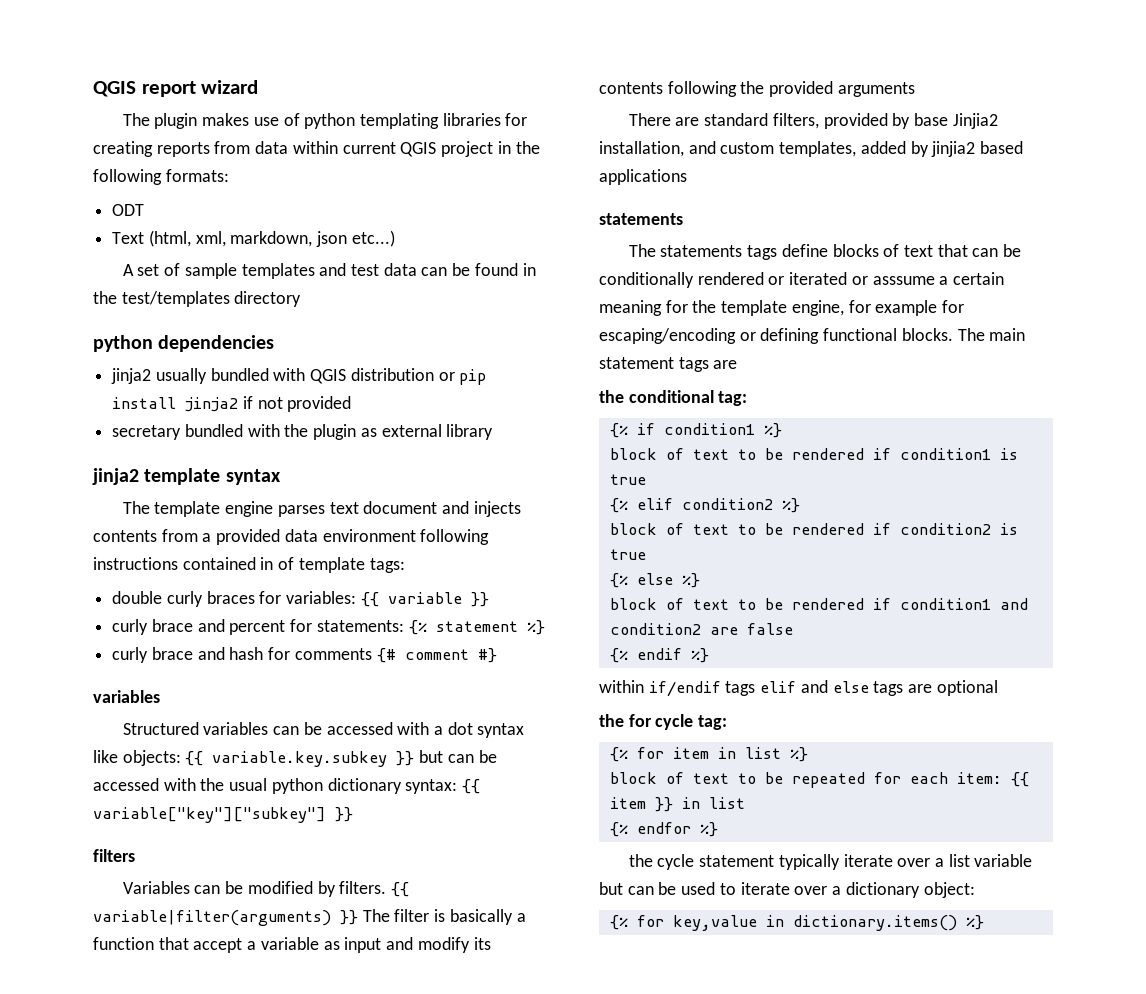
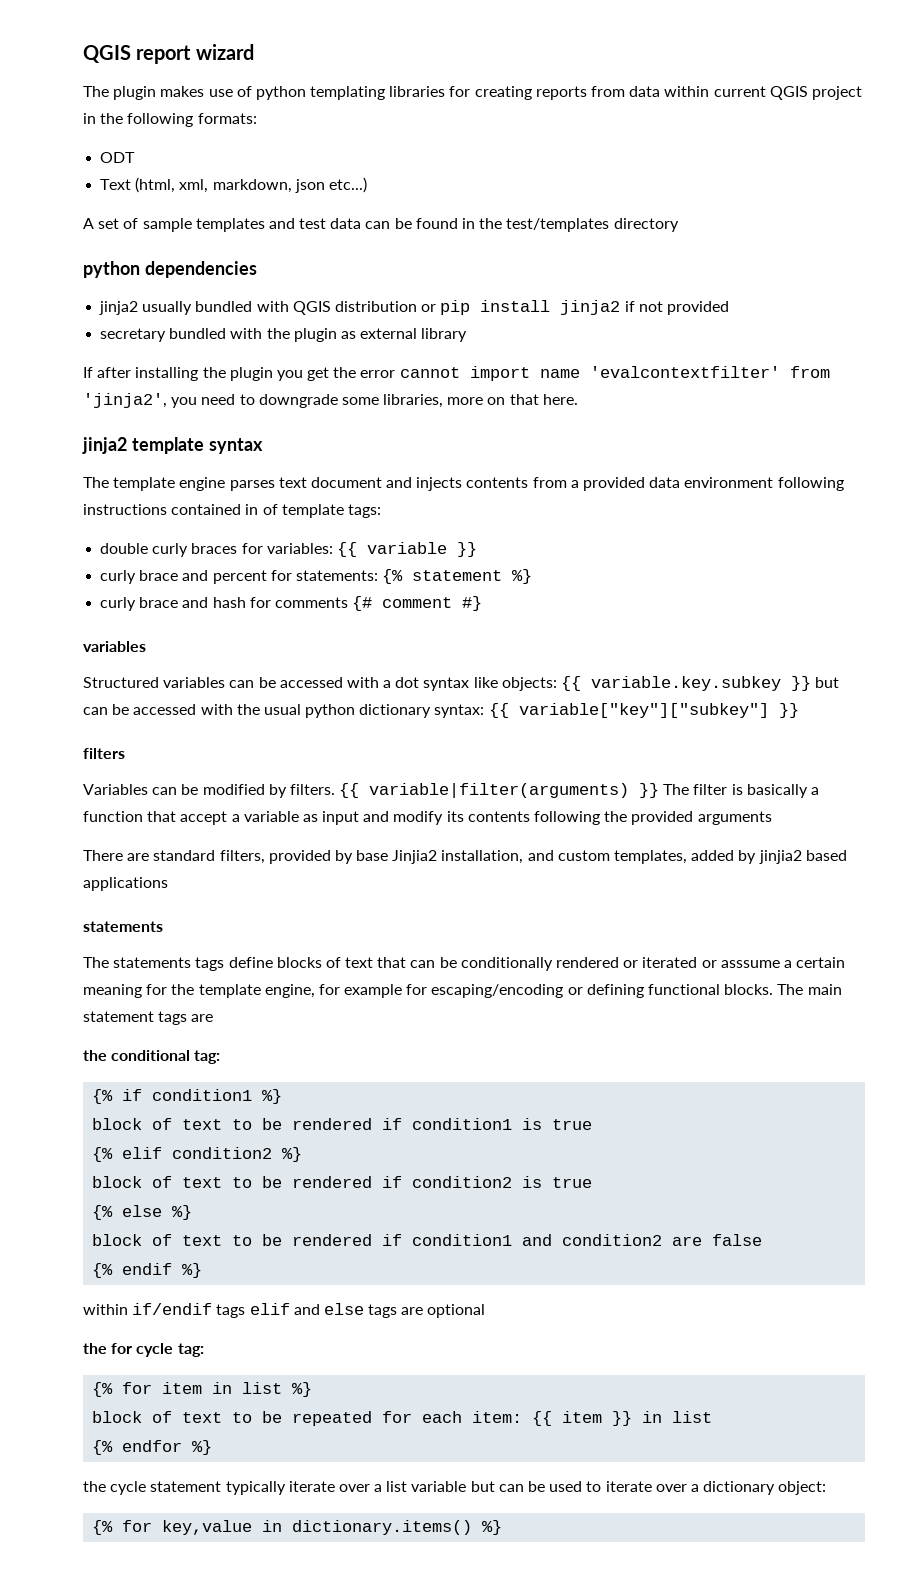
(494, 432) none -> [83,366,830,381] [83,393,578,408] // If after installing the plugin you get the error cannot import name 'evalcontextfilter' from 'jinja2', you need to downgrade some libraries, more on that here.

